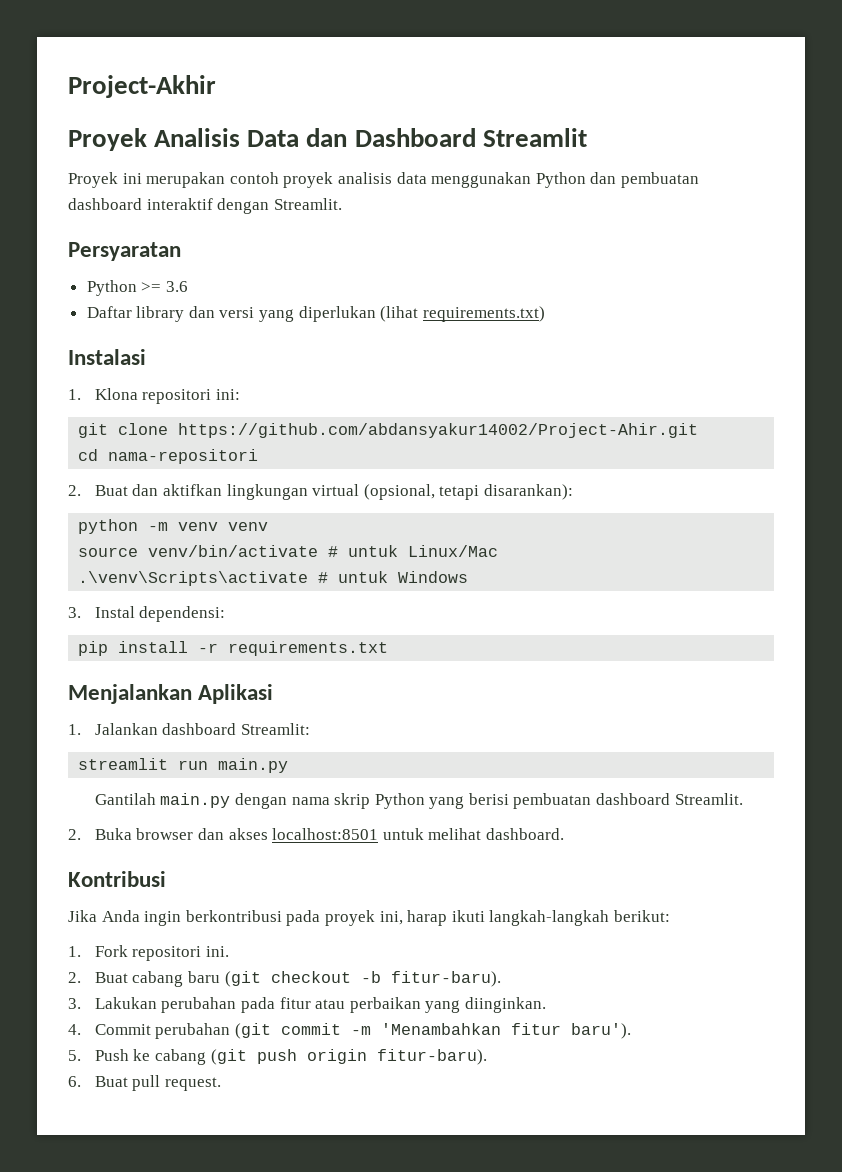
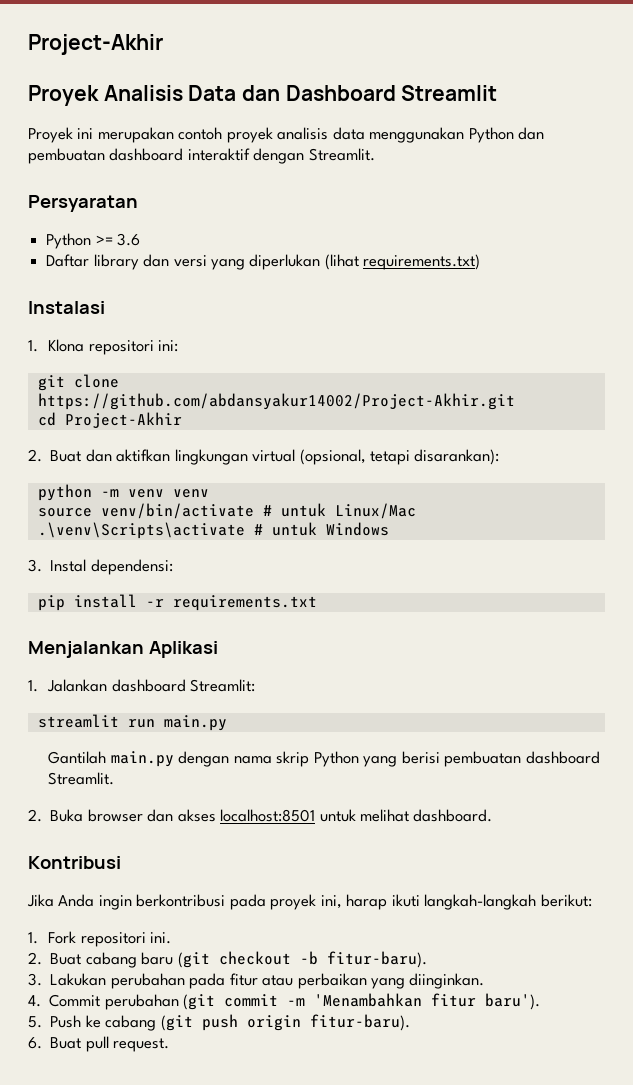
[178,423,699,438] https://github.com/abdansyakur14002/Project-Ahir.git -> [37,393,515,410] https://github.com/abdansyakur14002/Project-Akhir.git
[108,449,259,464] nama-repositori -> [64,412,182,428] Project-Akhir

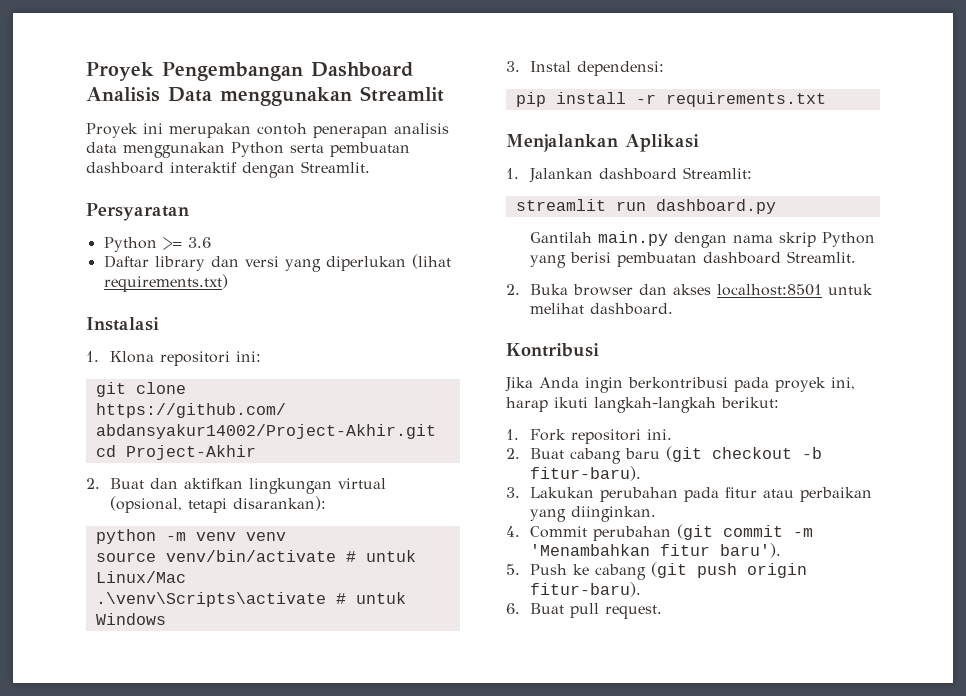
[28,34,163,55] [28,85,396,106] Project-Akhir // Proyek Analisis Data dan Dashboard -> [86,62,413,81] [86,87,352,106] Proyek Pengembangan Dashboard Analisis Data menggunakan
[226,127,273,143] proyek -> [313,126,388,138] penerapan
[518,127,545,140] dan -> [290,144,324,153] serta
[163,715,227,731] main.py -> [655,199,776,214] dashboard.py

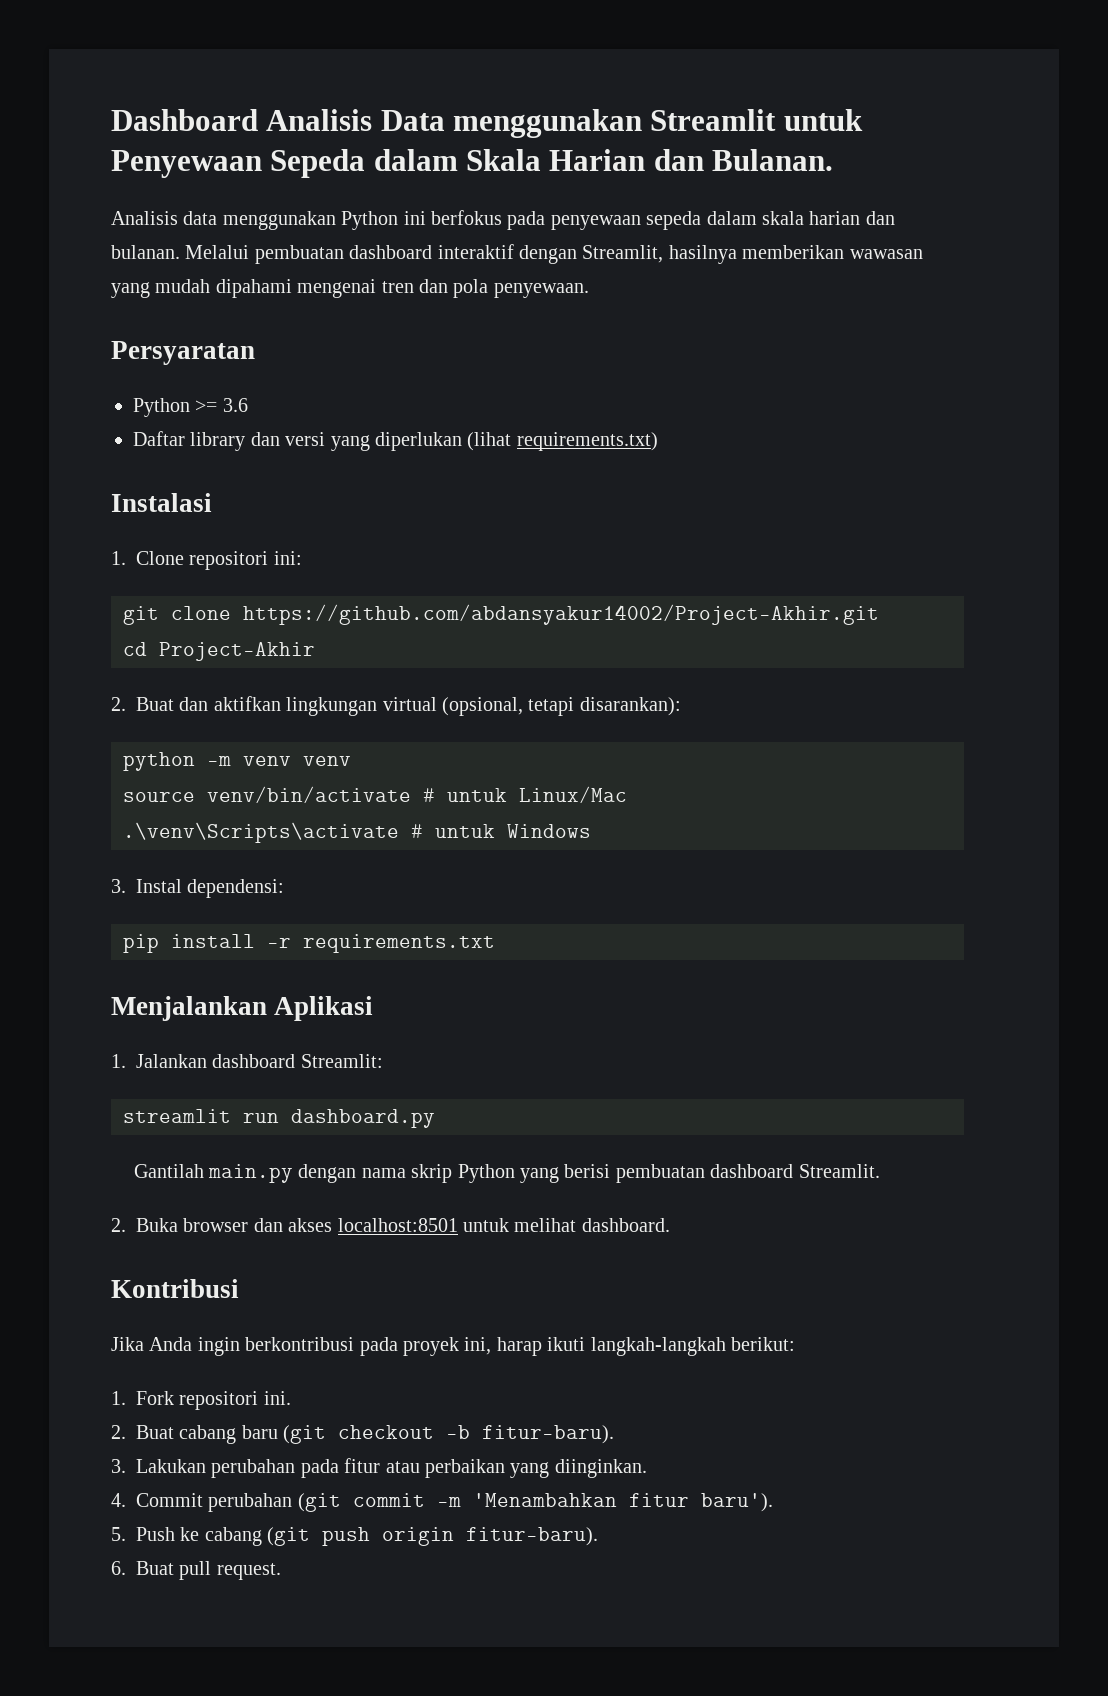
[86,62,303,81] Proyek Pengembangan -> (111, 120) none
[86,123,449,138] [86,142,410,158] [86,161,370,178] // Proyek ini merupakan contoh penerapan analisis data menggunakan Python serta pembuatan dashboard interaktif dengan Streamlit. -> [783,109,863,131] [111,149,834,178] [111,210,895,230] [111,244,923,264] [111,279,589,298] untuk Penyewaan Sepeda dalam Skala Harian dan Bulanan. // Analisis data menggunakan Python ini berfokus pada penyewaan sepeda dalam skala harian dan bulanan. Melalui pembuatan dashboard interaktif dengan Streamlit, hasilnya memberikan wawasan yang mudah dipahami mengenai tren dan pola penyewaan.
[109,351,154,363] Klona -> [136,551,184,565] Clone

